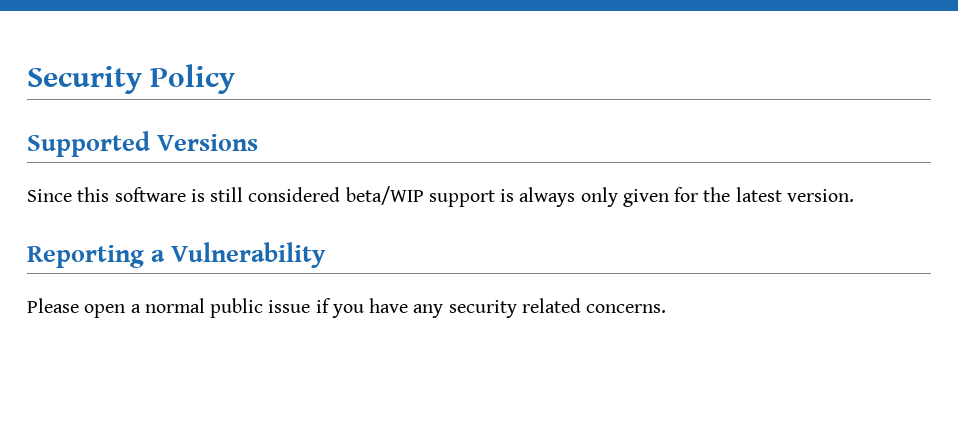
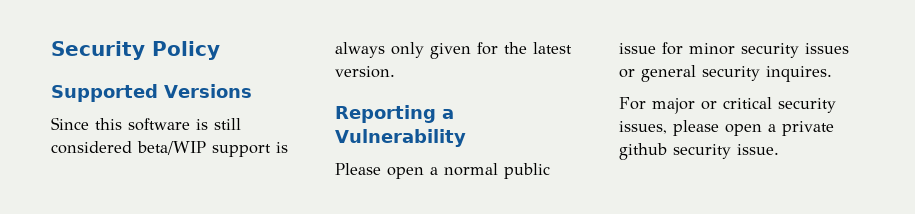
[315,298,667,318] if you have any security related concerns. -> [662,42,849,58] [619,65,832,82] [619,97,836,114] [619,120,834,136] [619,143,779,160] for minor security issues or general security inquires. // For major or critical security issues, please open a private github security issue.

